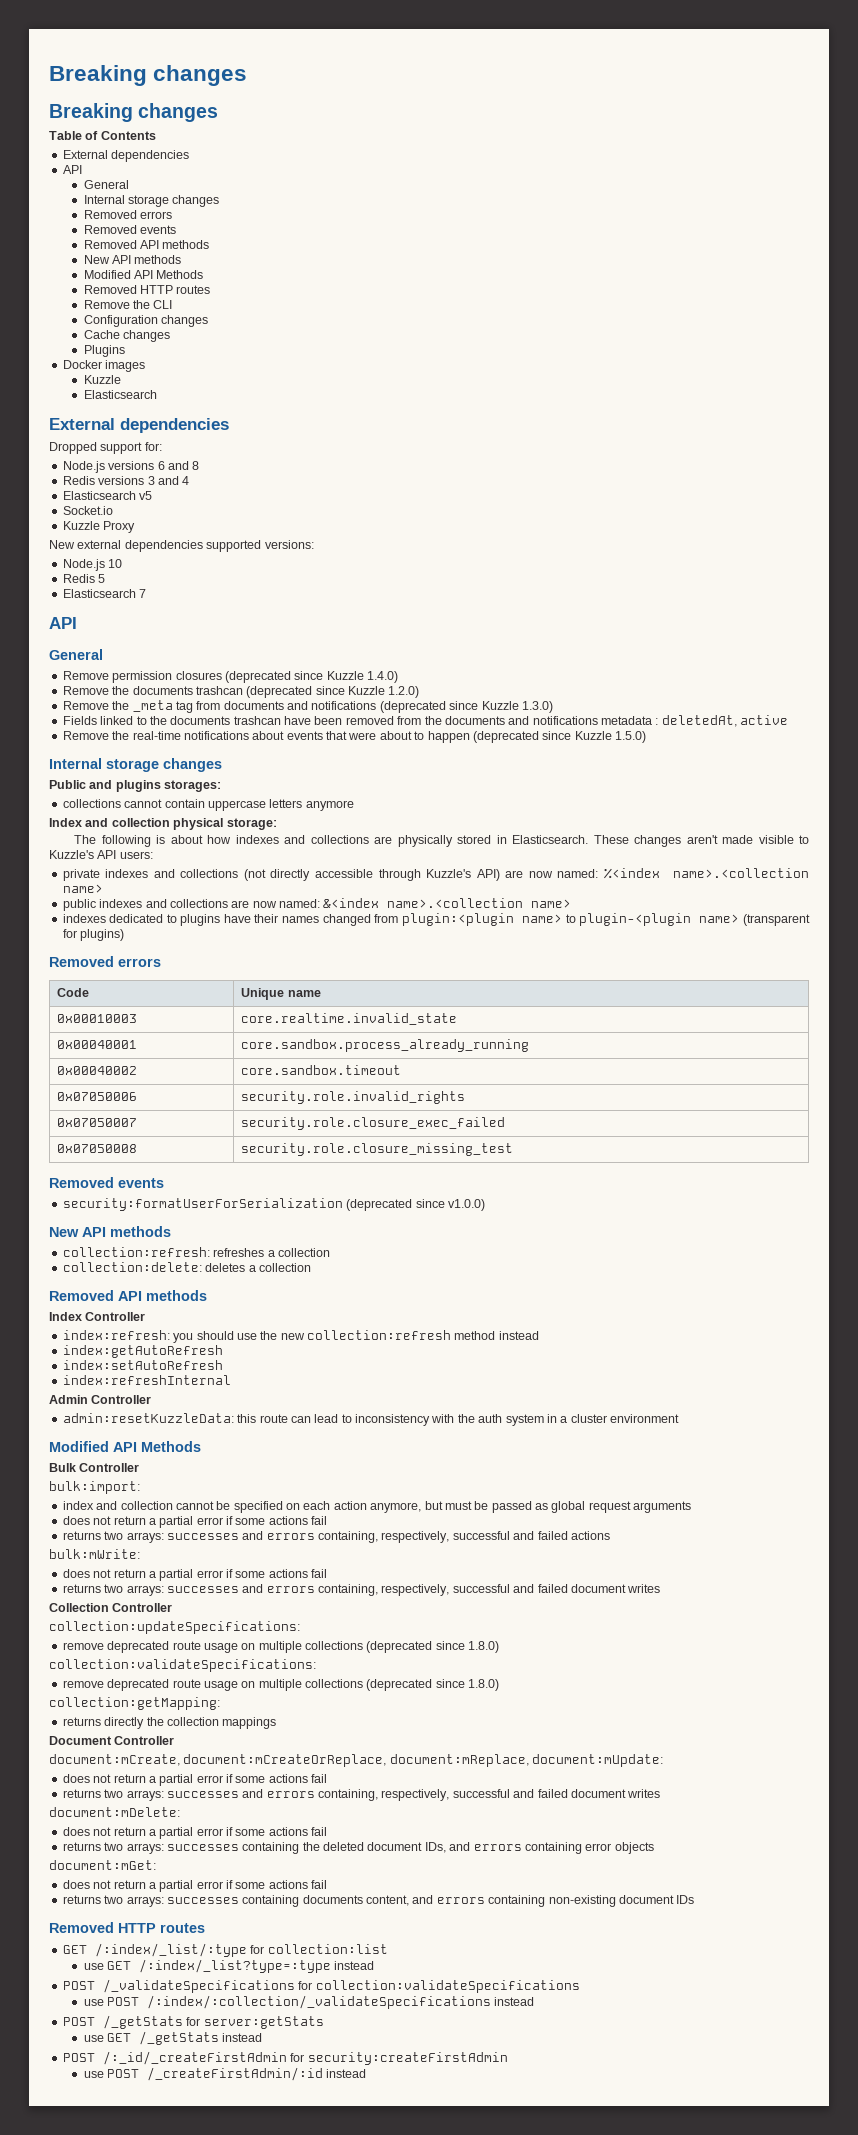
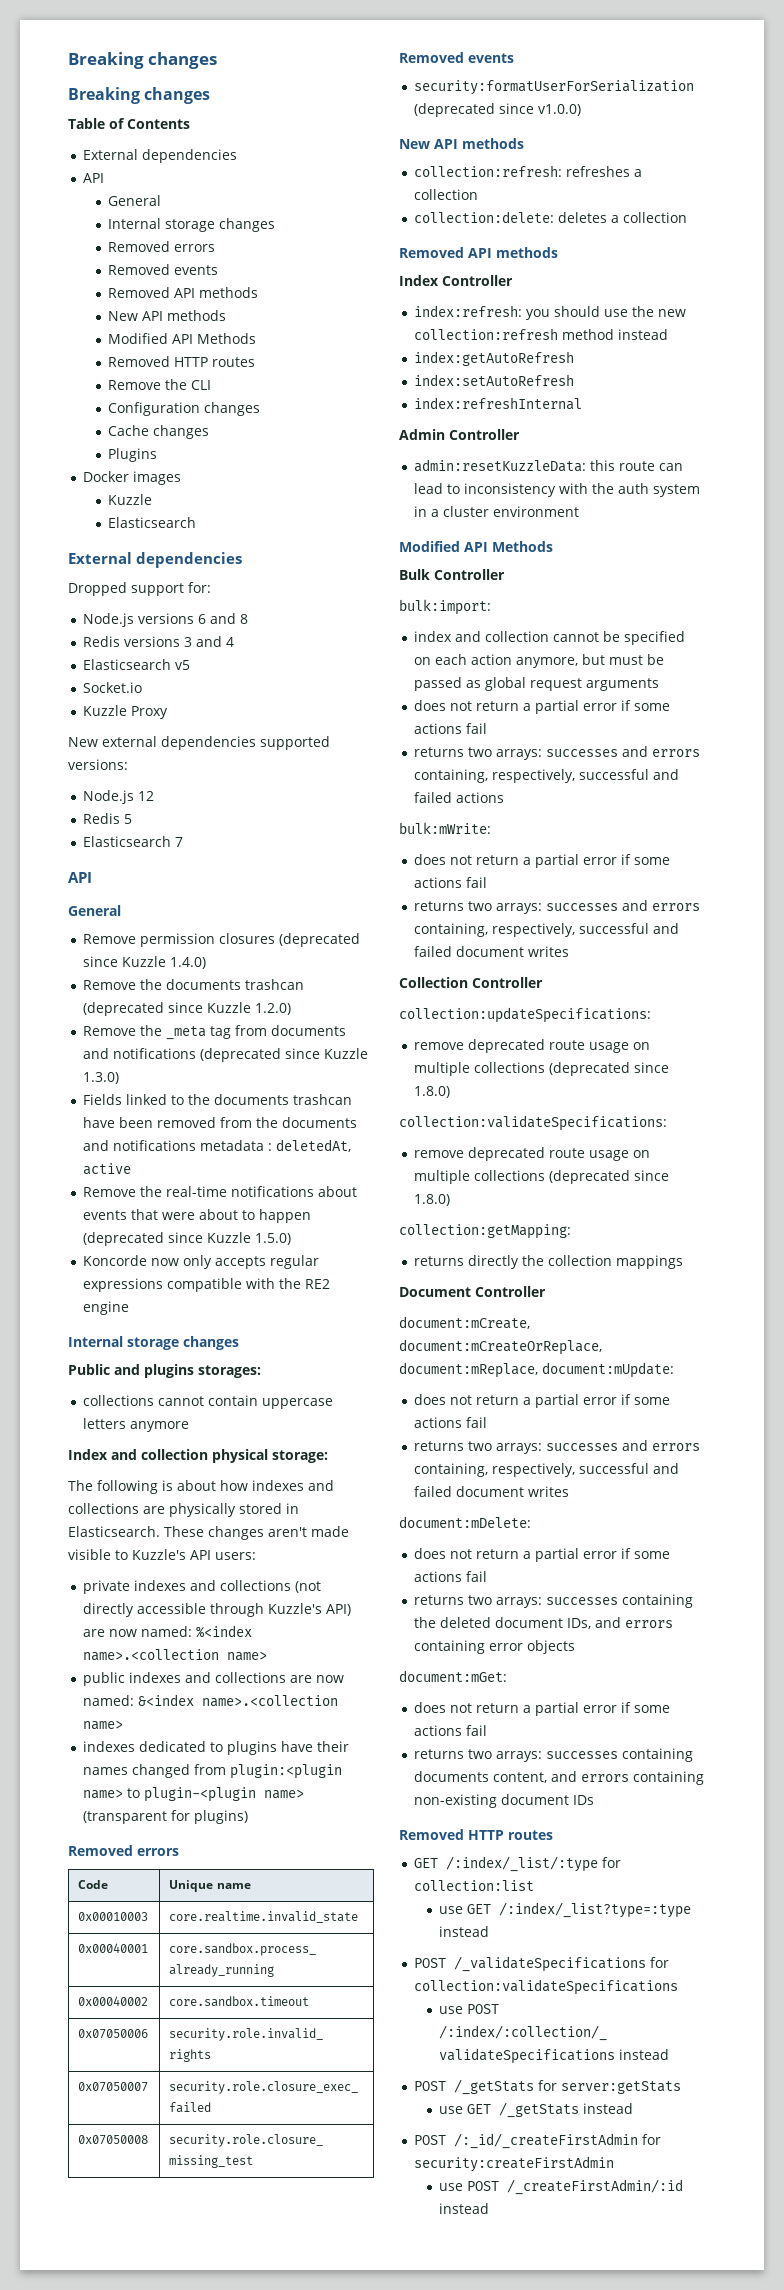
[108,559,123,568] 10 -> [137,791,154,801] 12
(646, 737) none -> [82,1255,319,1269] [82,1278,330,1292] [82,1301,129,1315] // Koncorde now only accepts regular expressions compatible with the RE2 engine

